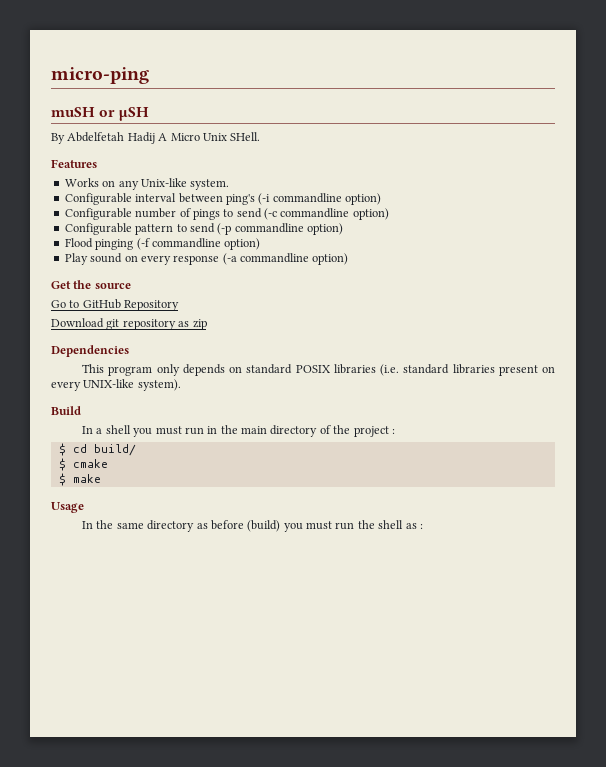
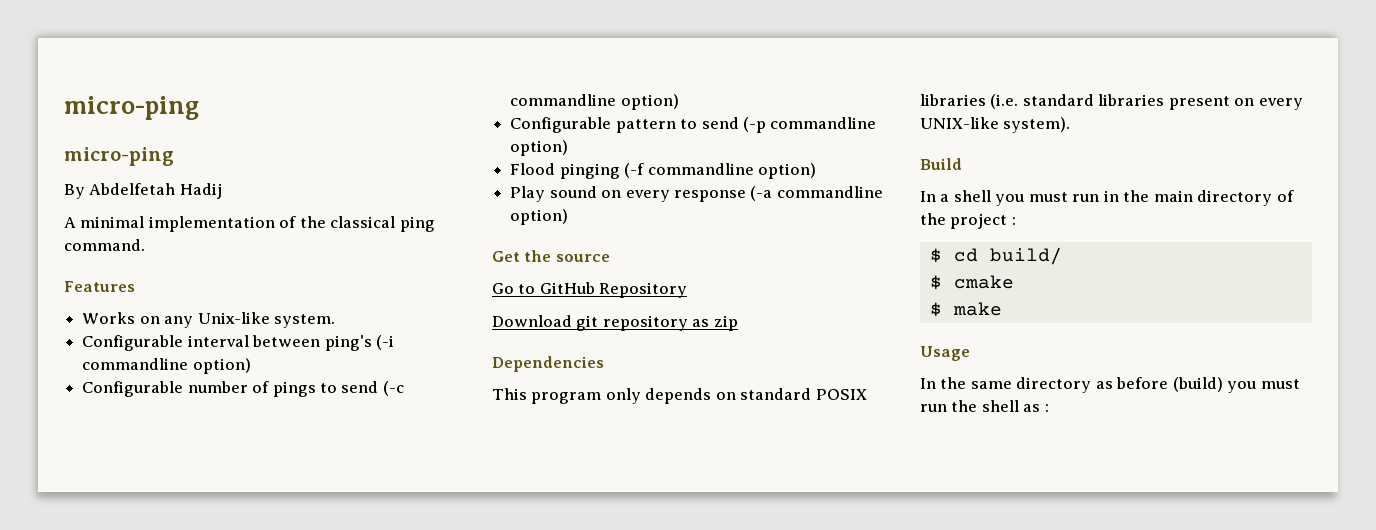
[51,67,149,84] [51,107,150,121] micro-ping // muSH or µSH -> [64,96,199,120] [64,147,174,166] micro-ping // micro-ping
[158,132,261,141] A Micro Unix SHell. -> [64,216,435,232] [64,239,145,251] // A minimal implementation of the classical ping command.

